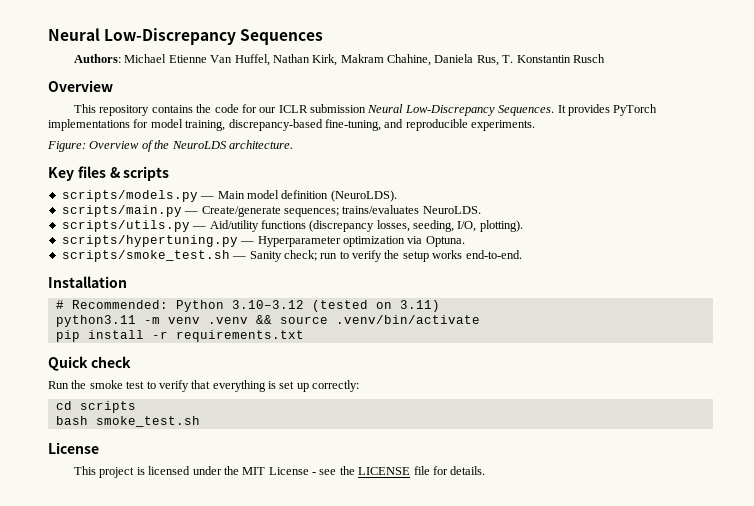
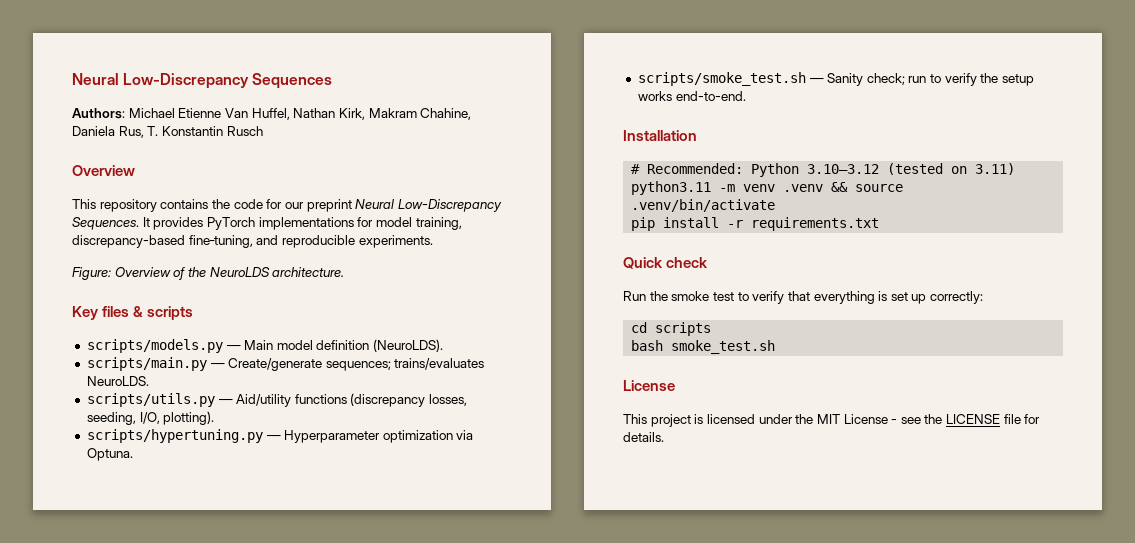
[278,104,367,113] ICLR submission -> [306,199,352,212] preprint

